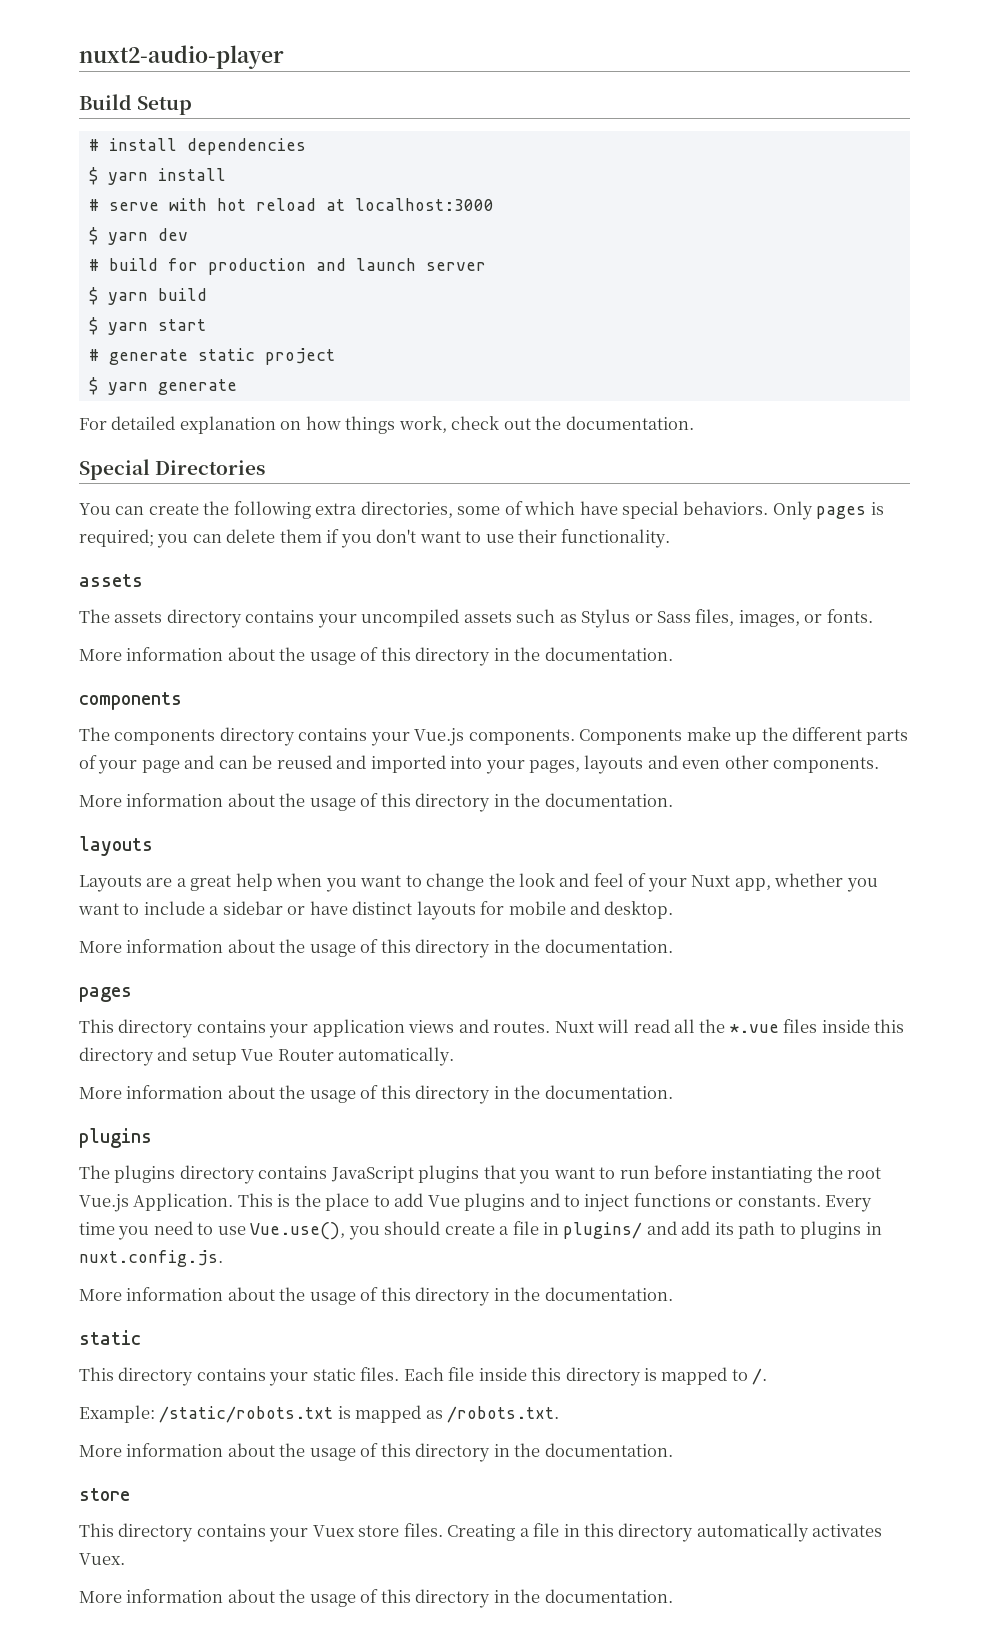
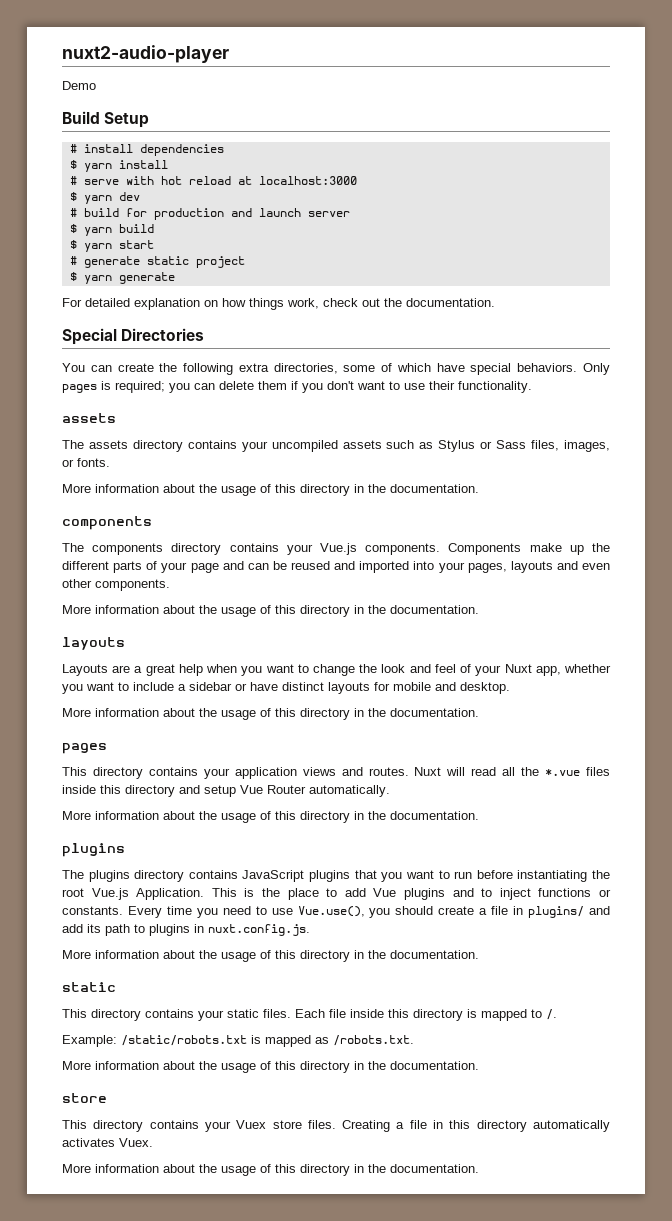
(284, 57) none -> [62,81,96,90] // Demo

